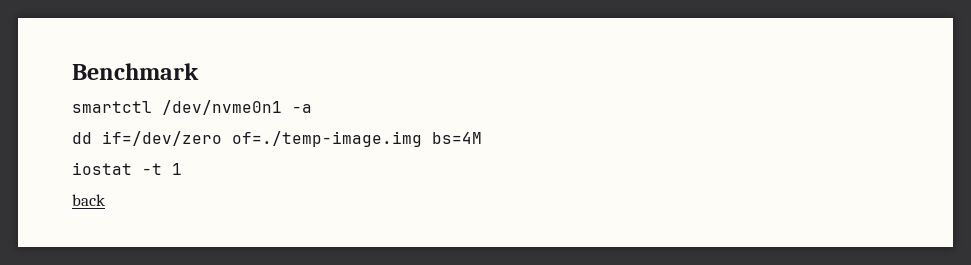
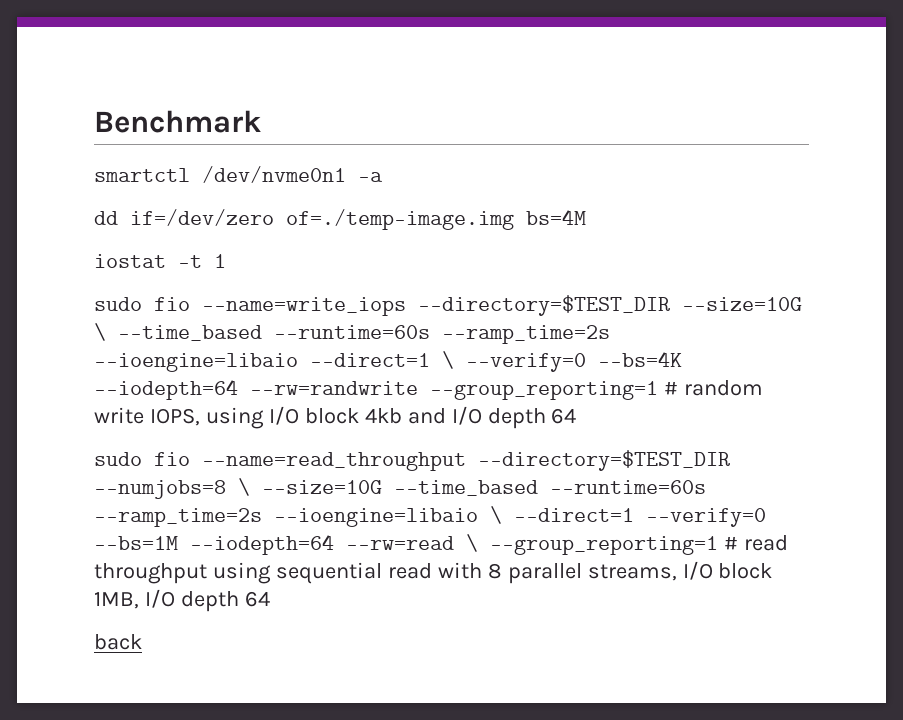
(182, 169) none -> [94,295,802,316] [94,323,610,344] [94,351,682,372] [94,379,763,400] [94,406,577,429] [94,450,730,471] [94,478,706,499] [94,506,766,527] [94,534,788,555] [94,561,773,584] [94,589,270,612] // sudo fio --name=write_iops --directory=$TEST_DIR --size=10G \ --time_based --runtime=60s --ramp_time=2s --ioengine=libaio --direct=1 \ --verify=0 --bs=4K --iodepth=64 --rw=randwrite --group_reporting=1 # random write IOPS, using I/O block 4kb and I/O depth 64 // sudo fio --name=read_throughput --directory=$TEST_DIR --numjobs=8 \ --size=10G --time_based --runtime=60s --ramp_time=2s --ioengine=libaio \ --direct=1 --verify=0 --bs=1M --iodepth=64 --rw=read \ --group_reporting=1 # read throughput using sequential read with 8 parallel streams, I/O block 1MB, I/O depth 64

